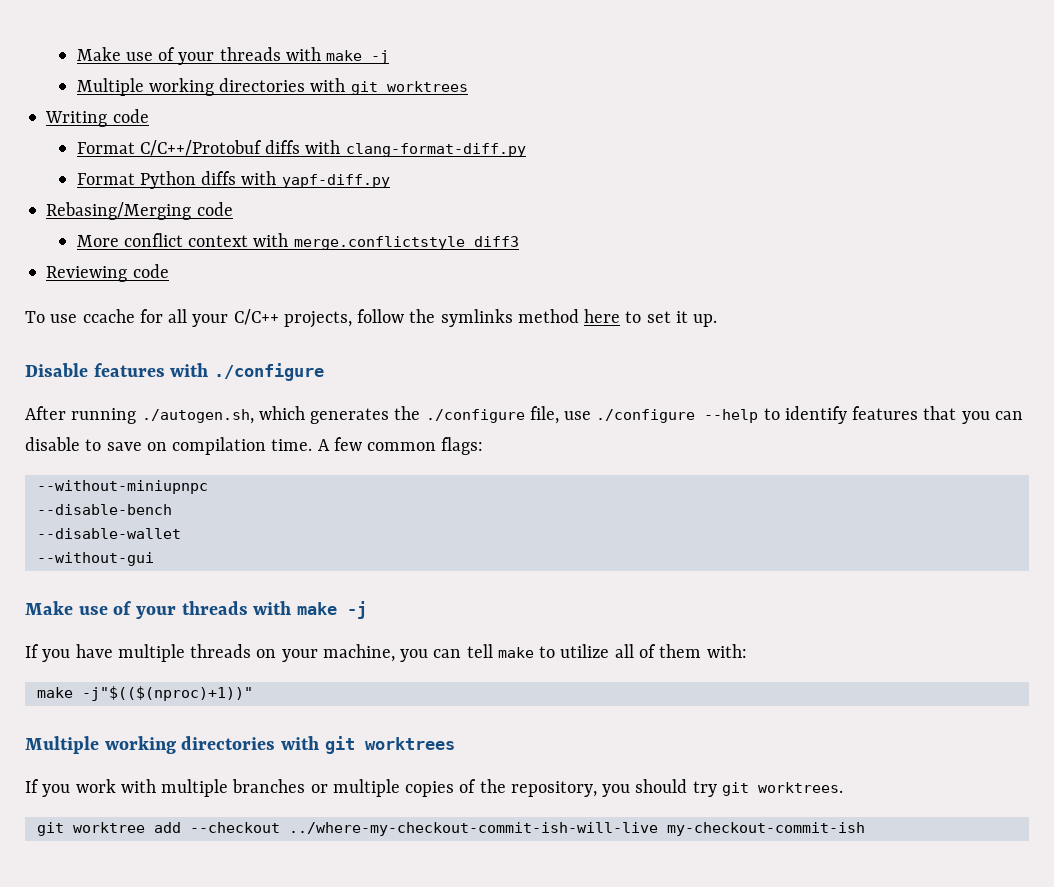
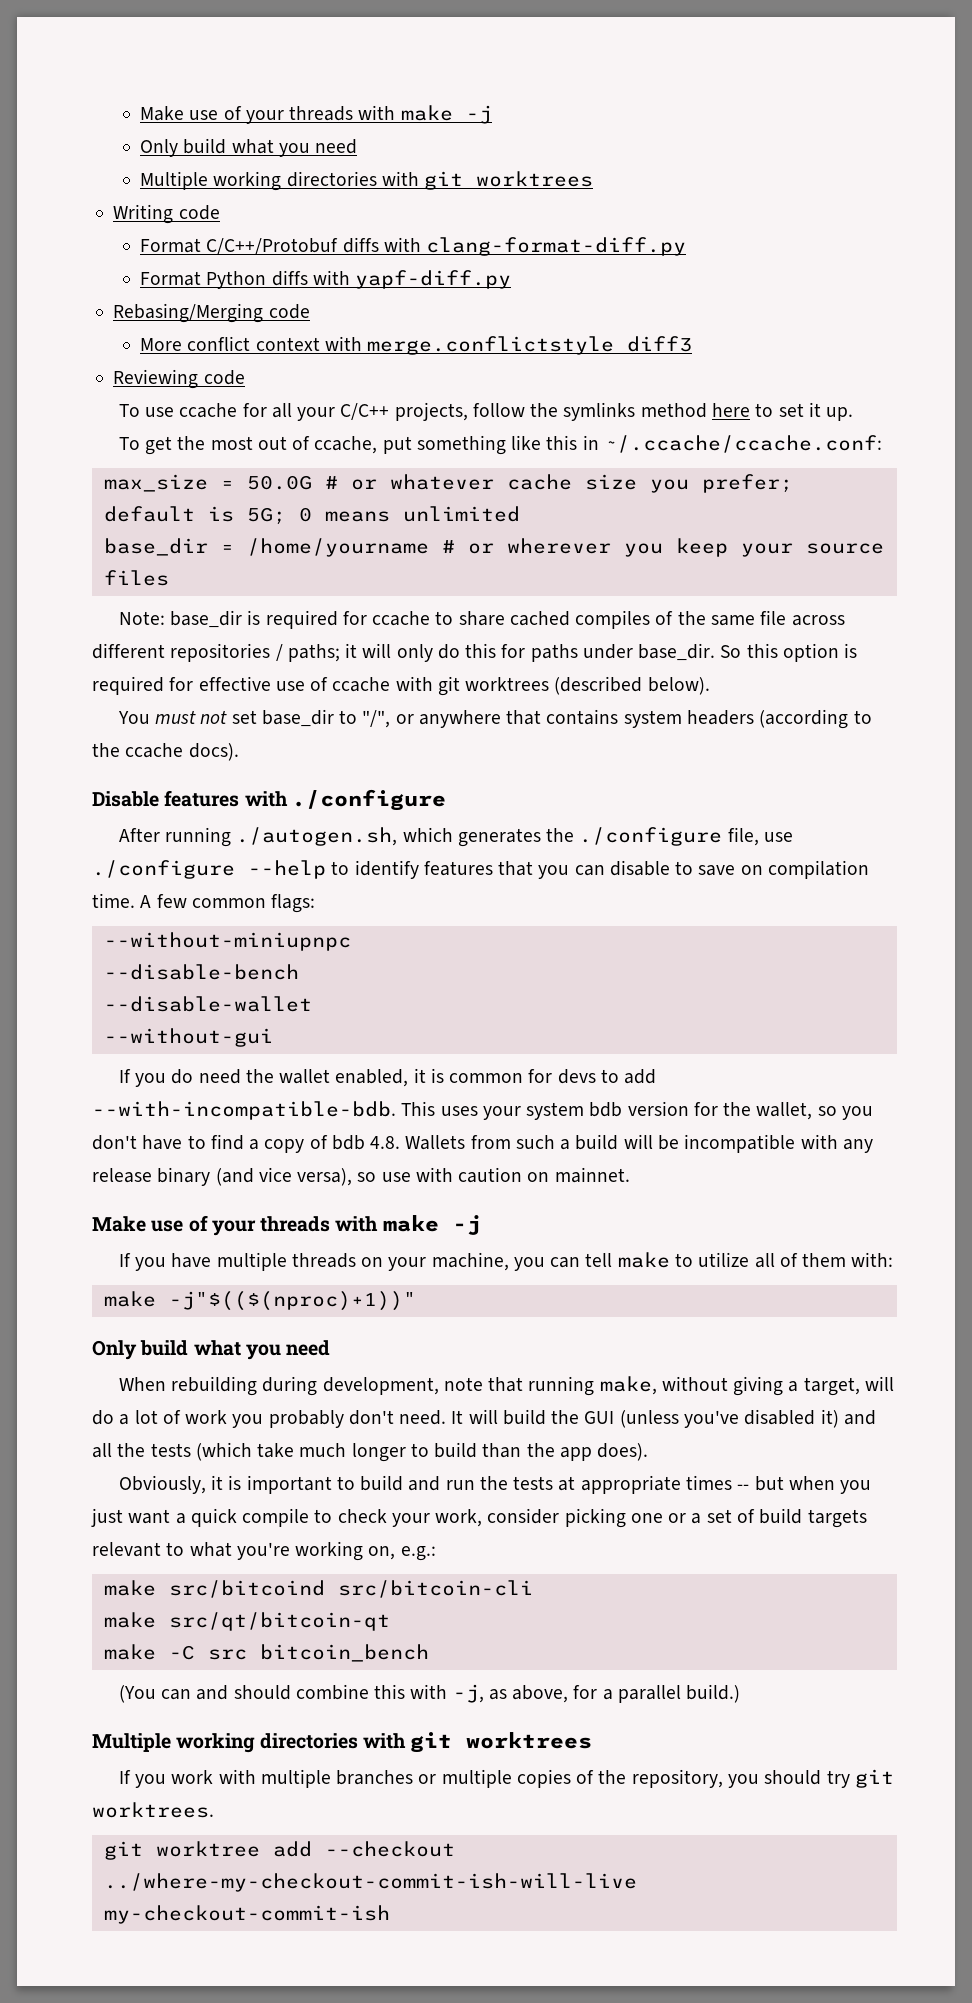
[76,47,390,65] Make use of your threads with make -j -> [140,105,492,124] [140,138,358,157] Make use of your threads with make -j // Only build what you need
(718, 320) none -> [118,435,882,455] [103,474,793,493] [103,506,520,525] [103,538,884,557] [103,570,169,586] [118,610,845,629] [92,643,858,662] [92,676,710,696] [117,709,872,729] [92,743,239,761] // To get the most out of ccache, put something like this in ~/.ccache/ccache.conf: // max_size = 50.0G # or whatever cache size you prefer; default is 5G; 0 means unlimited // base_dir = /home/yourname # or wherever you keep your source files // Note: base_dir is required for ccache to share cached compiles of the same file across different repositories / paths; it will only do this for paths under base_dir. So this option is required for effective use of ccache with git worktrees (described below). // You must not set base_dir to "/", or anywhere that contains system headers (according to the ccache docs).
(154, 559) none -> [118,1068,657,1087] [92,1101,873,1120] [92,1134,873,1153] [92,1167,630,1186] // If you do need the wallet enabled, it is common for devs to add --with-incompatible-bdb. This uses your system bdb version for the wallet, so you don't have to find a copy of bdb 4.8. Wallets from such a build will be incompatible with any release binary (and vice versa), so use with caution on mainnet.
(253, 693) none -> [92,1340,331,1360] [118,1376,894,1396] [92,1409,876,1428] [92,1442,649,1462] [118,1475,872,1494] [91,1508,867,1528] [92,1541,436,1561] [103,1580,533,1598] [103,1612,390,1631] [103,1644,429,1662] [118,1684,741,1703] // Only build what you need // When rebuilding during development, note that running make, without giving a target, will do a lot of work you probably don't need. It will build the GUI (unless you've disabled it) and all the tests (which take much longer to build than the app does). // Obviously, it is important to build and run the tests at appropriate times -- but when you just want a quick compile to check your work, consider picking one or a set of build targets relevant to what you're working on, e.g.: // make src/bitcoind src/bitcoin-cli // make src/qt/bitcoin-qt // make -C src bitcoin_bench // (You can and should combine this with -j, as above, for a parallel build.)

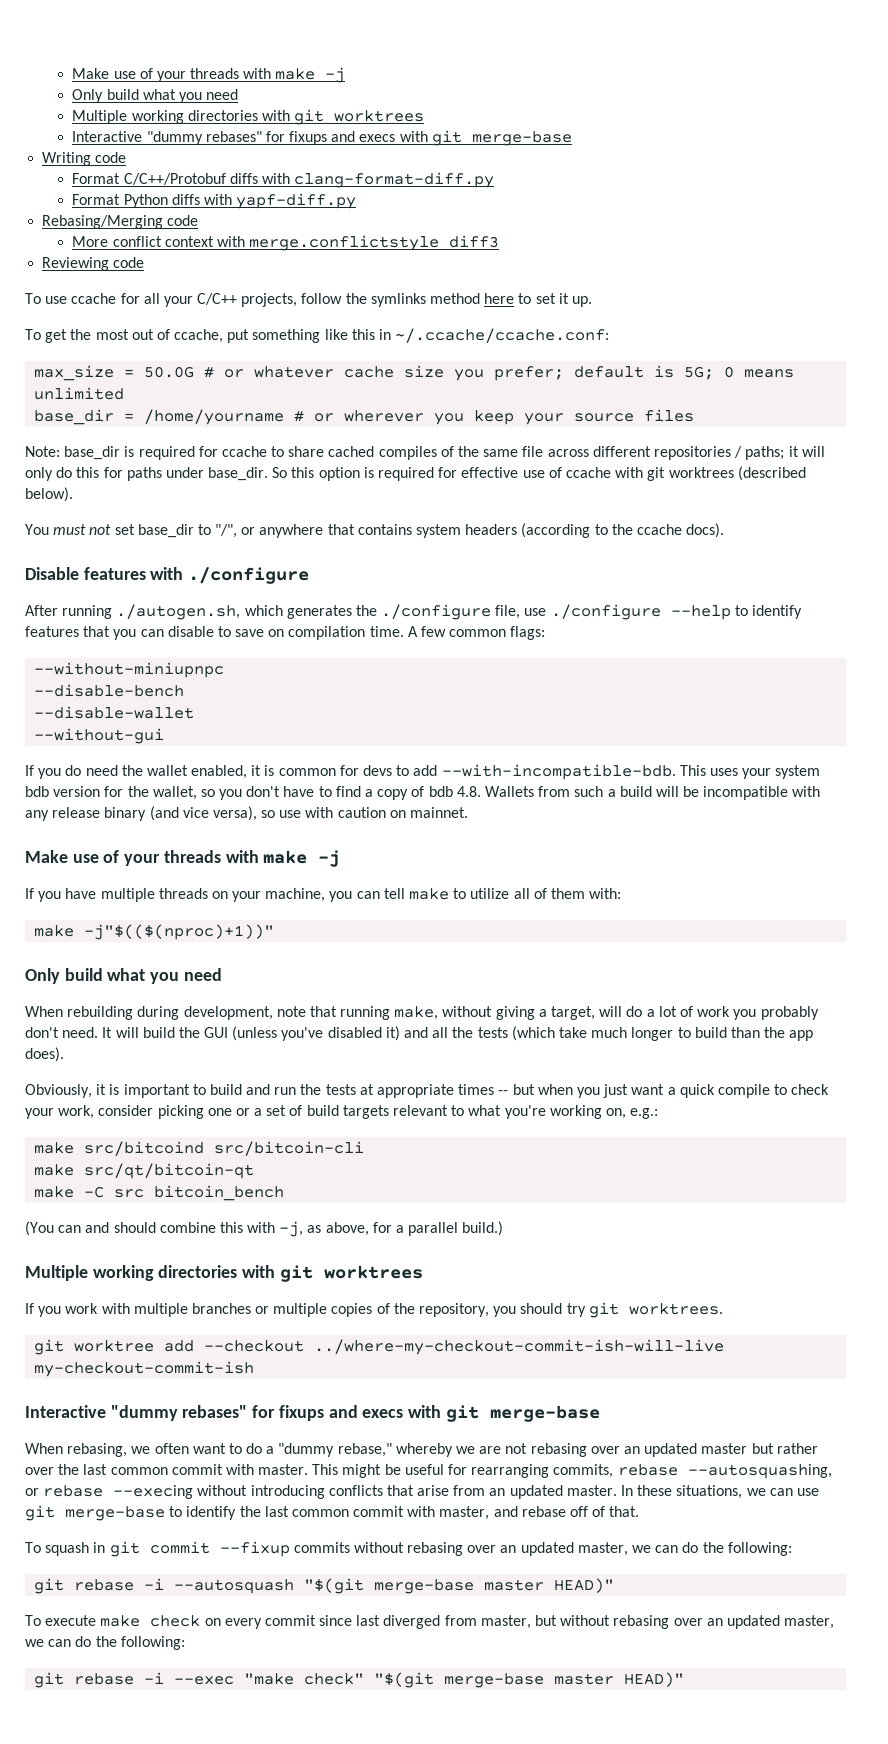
(594, 179) none -> [72,130,572,146] // Interactive "dummy rebases" for fixups and execs with git merge-base
(390, 1914) none -> [25,1405,600,1422] [25,1443,818,1457] [25,1464,832,1479] [25,1485,819,1499] [25,1505,640,1521] [25,1541,792,1557] [34,1578,615,1594] [25,1615,835,1629] [25,1636,185,1650] [34,1672,685,1688] // Interactive "dummy rebases" for fixups and execs with git merge-base // When rebasing, we often want to do a "dummy rebase," whereby we are not rebasing over an updated master but rather over the last common commit with master. This might be useful for rearranging commits, rebase --autosquashing, or rebase --execing without introducing conflicts that arise from an updated master. In these situations, we can use git merge-base to identify the last common commit with master, and rebase off of that. // To squash in git commit --fixup commits without rebasing over an updated master, we can do the following: // git rebase -i --autosquash "$(git merge-base master HEAD)" // To execute make check on every commit since last diverged from master, but without rebasing over an updated master, we can do the following: // git rebase -i --exec "make check" "$(git merge-base master HEAD)"

